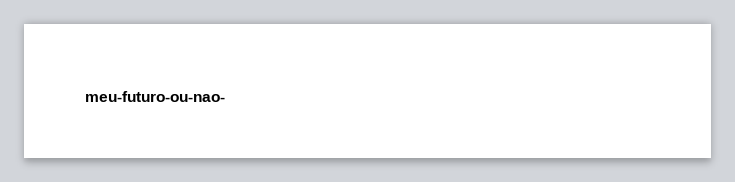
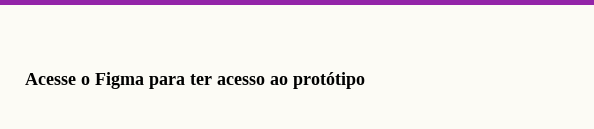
[85,91,225,102] meu-futuro-ou-nao- -> [25,72,365,89] Acesse o Figma para ter acesso ao protótipo

